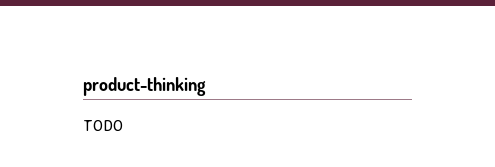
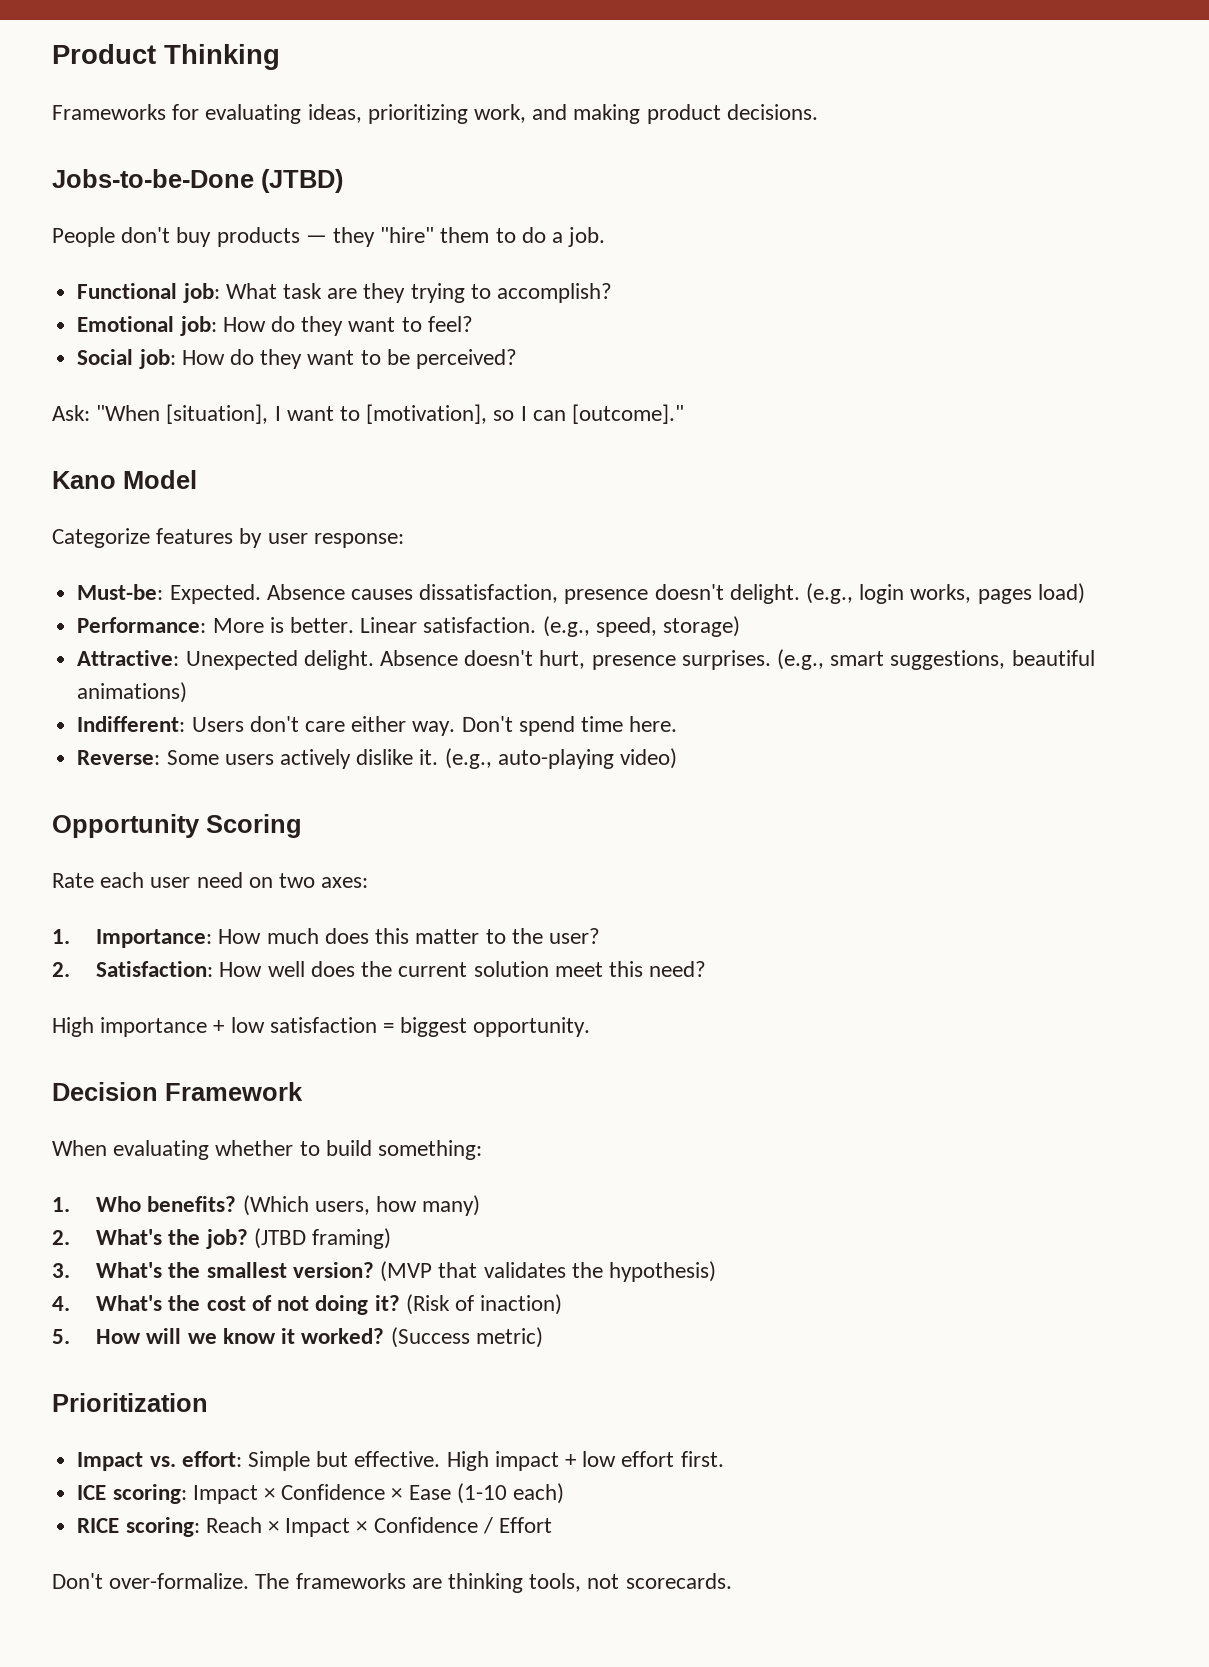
[83,77,206,96] [83,120,123,131] product-thinking // TODO -> [52,44,280,70] [52,104,818,124] [52,169,343,193] [52,227,606,247] [77,283,612,303] [77,316,473,336] [77,349,517,369] [52,404,685,424] [52,470,197,489] [52,528,404,548] [77,583,1085,604] [77,616,740,637] [77,649,1095,670] [77,682,188,703] [77,716,678,736] [77,748,677,769] [52,814,302,838] [52,872,369,888] [52,928,600,948] [52,961,707,977] [52,1017,591,1037] [52,1082,303,1101] [52,1140,483,1160] [52,1195,481,1216] [52,1228,392,1249] [52,1261,716,1282] [52,1294,563,1315] [52,1327,543,1348] [52,1393,208,1412] [77,1451,724,1471] [77,1483,564,1504] [77,1517,552,1537] [52,1573,732,1593] Product Thinking // Frameworks for evaluating ideas, prioritizing work, and making product decisions. // Jobs-to-be-Done (JTBD) // People don't buy products — they "hire" them to do a job. // Functional job: What task are they trying to accomplish? // Emotional job: How do they want to feel? // Social job: How do they want to be perceived? // Ask: "When [situation], I want to [motivation], so I can [outcome]." // Kano Model // Categorize features by user response: // Must-be: Expected. Absence causes dissatisfaction, presence doesn't delight. (e.g., login works, pages load) // Performance: More is better. Linear satisfaction. (e.g., speed, storage) // Attractive: Unexpected delight. Absence doesn't hurt, presence surprises. (e.g., smart suggestions, beautiful animations) // Indifferent: Users don't care either way. Don't spend time here. // Reverse: Some users actively dislike it. (e.g., auto-playing video) // Opportunity Scoring // Rate each user need on two axes: // 1. Importance: How much does this matter to the user? // 2. Satisfaction: How well does the current solution meet this need? // High importance + low satisfaction = biggest opportunity. // Decision Framework // When evaluating whether to build something: // 1. Who benefits? (Which users, how many) // 2. What's the job? (JTBD framing) // 3. What's the smallest version? (MVP that validates the hypothesis) // 4. What's the cost of not doing it? (Risk of inaction) // 5. How will we know it worked? (Success metric) // Prioritization // Impact vs. effort: Simple but effective. High impact + low effort first. // ICE scoring: Impact × Confidence × Ease (1-10 each) // RICE scoring: Reach × Impact × Confidence / Effort // Don't over-formalize. The frameworks are thinking tools, not scorecards.

